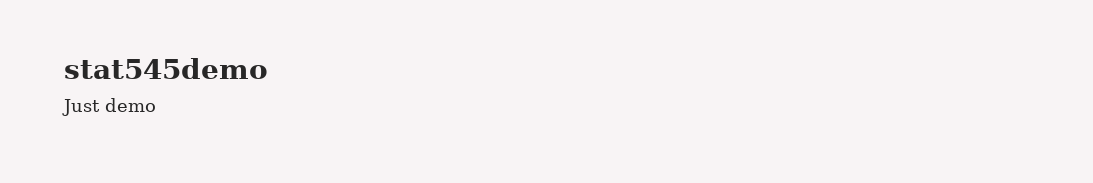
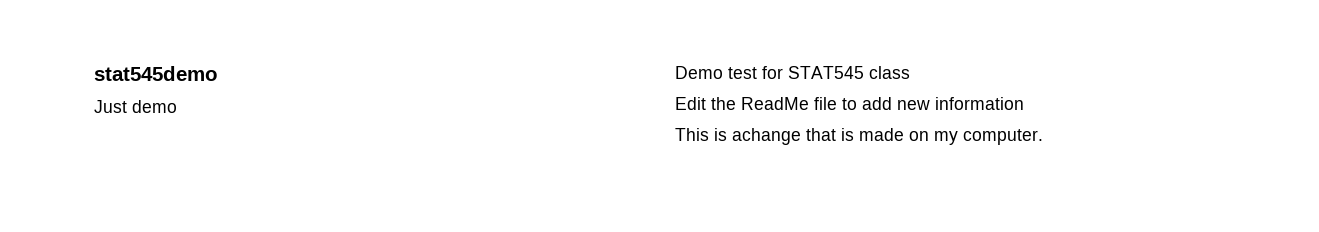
(156, 105) none -> [675,66,910,79] [675,97,1024,110] [675,128,1043,145] // Demo test for STAT545 class // Edit the ReadMe file to add new information // This is achange that is made on my computer.

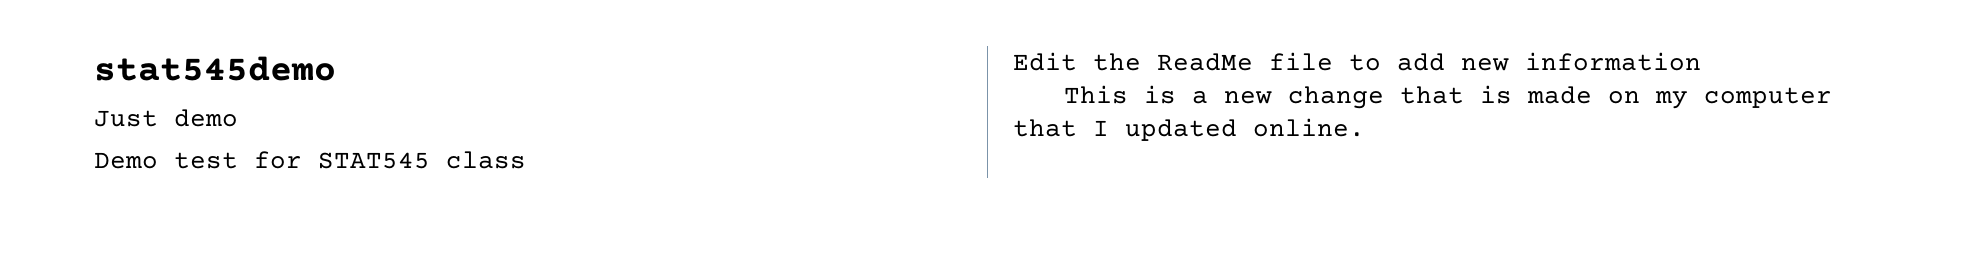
[732,128,801,145] achange -> [1192,86,1385,109] a new change
[963,129,1043,145] computer. -> [1704,87,1833,108] [1013,118,1365,141] computer that I updated online.

